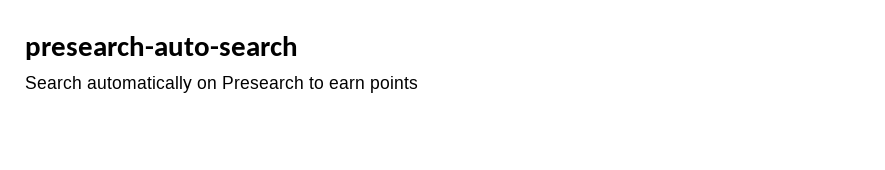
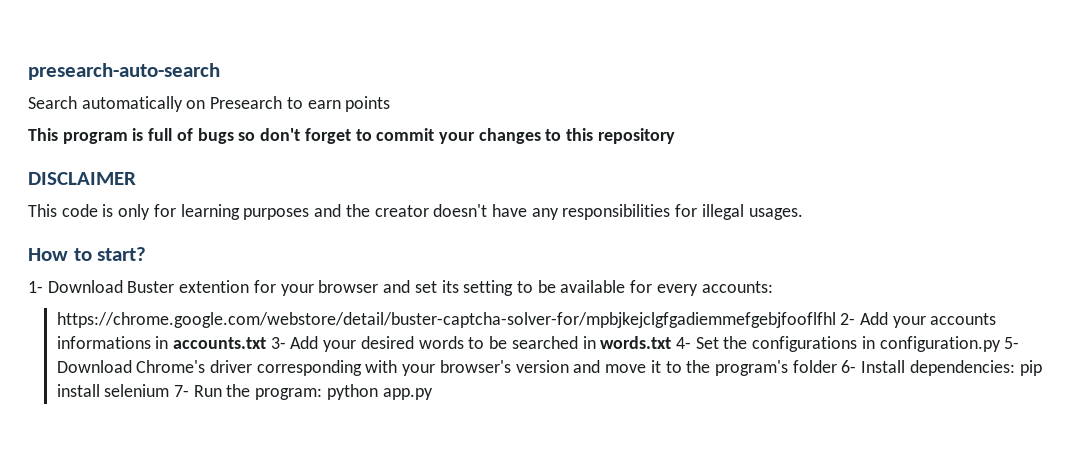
(418, 84) none -> [28,128,675,144] [28,172,136,185] [28,204,803,220] [28,247,147,261] [28,280,773,296] [56,312,997,328] [56,336,1020,352] [56,360,1042,376] [56,384,433,400] // This program is full of bugs so don't forget to commit your changes to this repository // DISCLAIMER // This code is only for learning purposes and the creator doesn't have any responsibilities for illegal usages. // How to start? // 1- Download Buster extention for your browser and set its setting to be available for every accounts: // https://chrome.google.com/webstore/detail/buster-captcha-solver-for/mpbjkejclgfgadiemmefgebjfooflfhl 2- Add your accounts informations in accounts.txt 3- Add your desired words to be searched in words.txt 4- Set the configurations in configuration.py 5- Download Chrome's driver corresponding with your browser's version and move it to the program's folder 6- Install dependencies: pip install selenium 7- Run the program: python app.py

